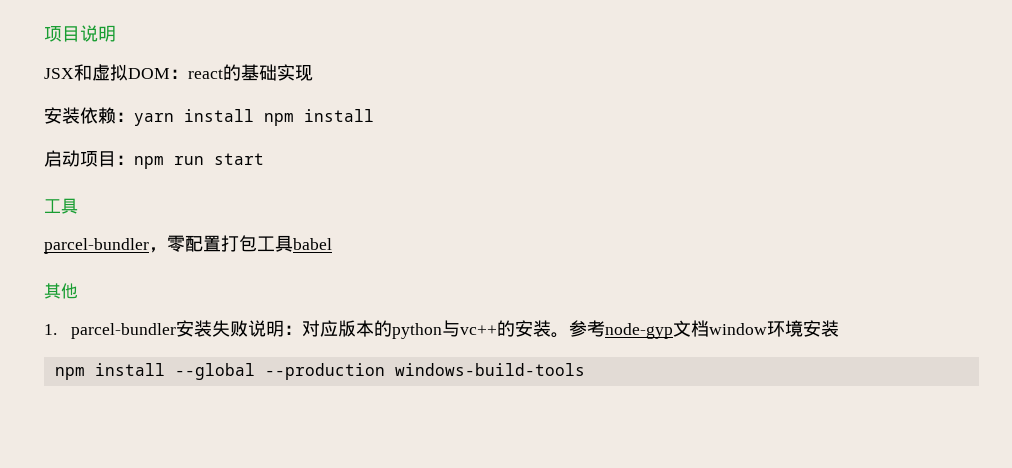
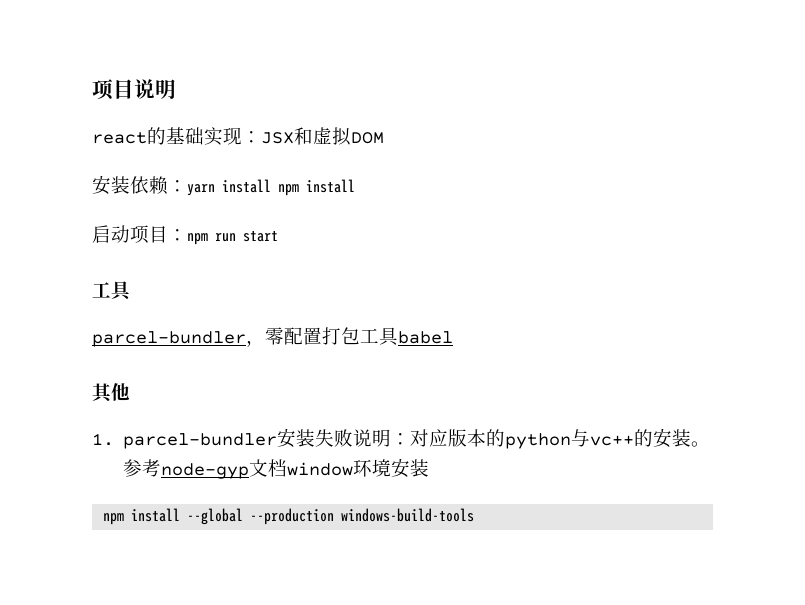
[44,64,188,81] JSX和虚拟DOM： -> (176, 89) none
(313, 73) none -> [242,127,384,146] ：JSX和虚拟DOM

